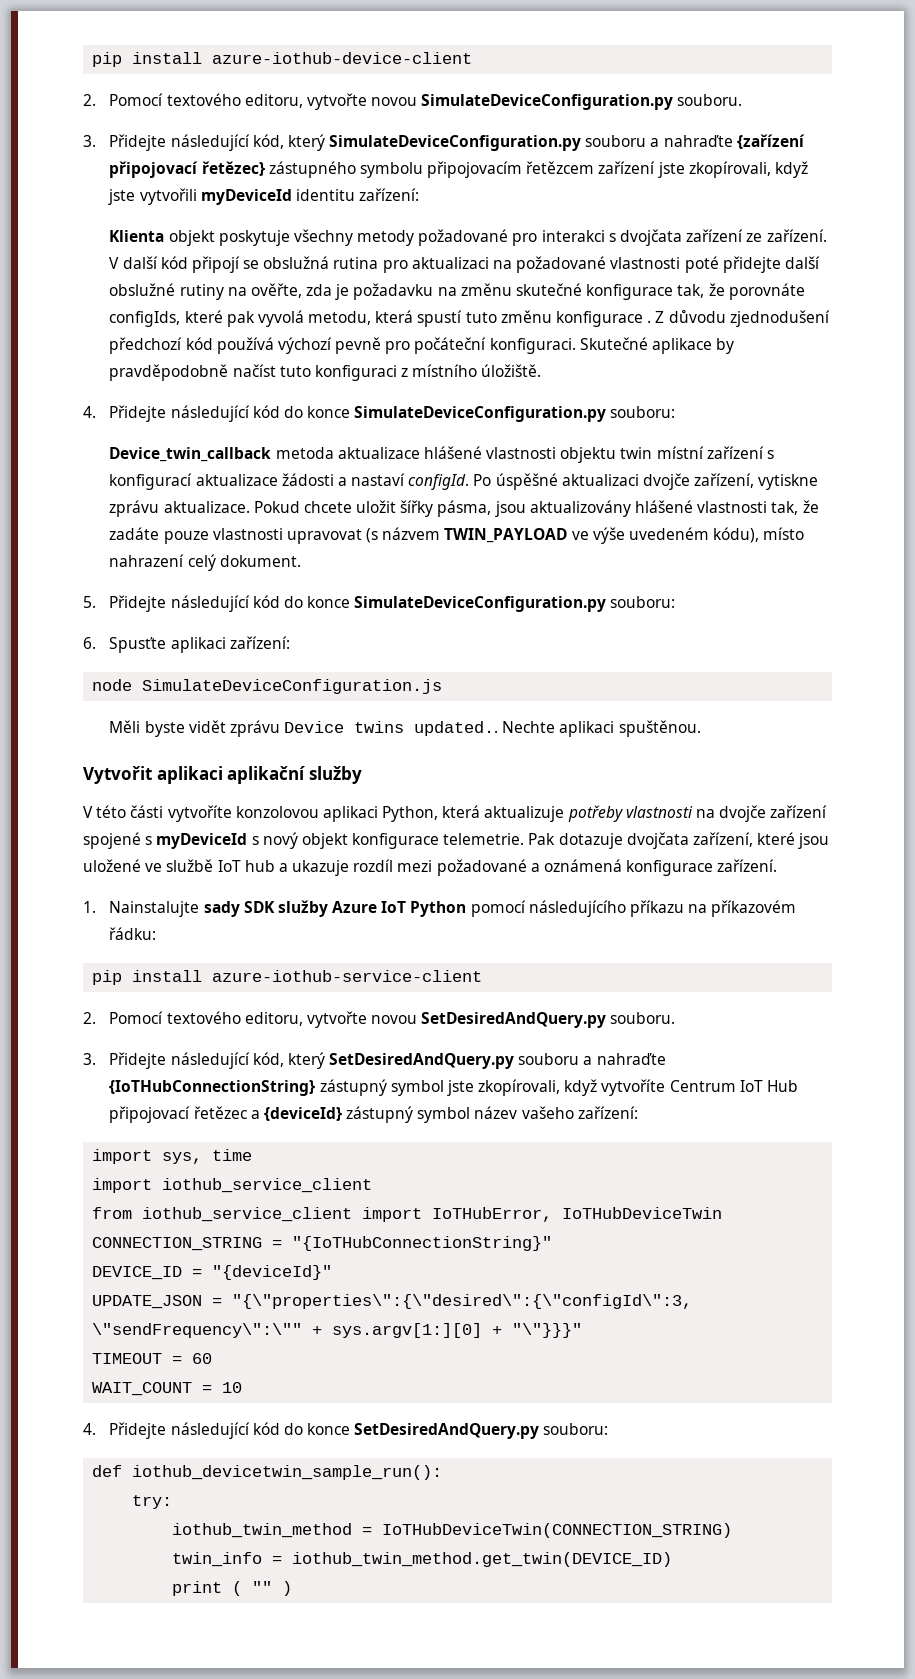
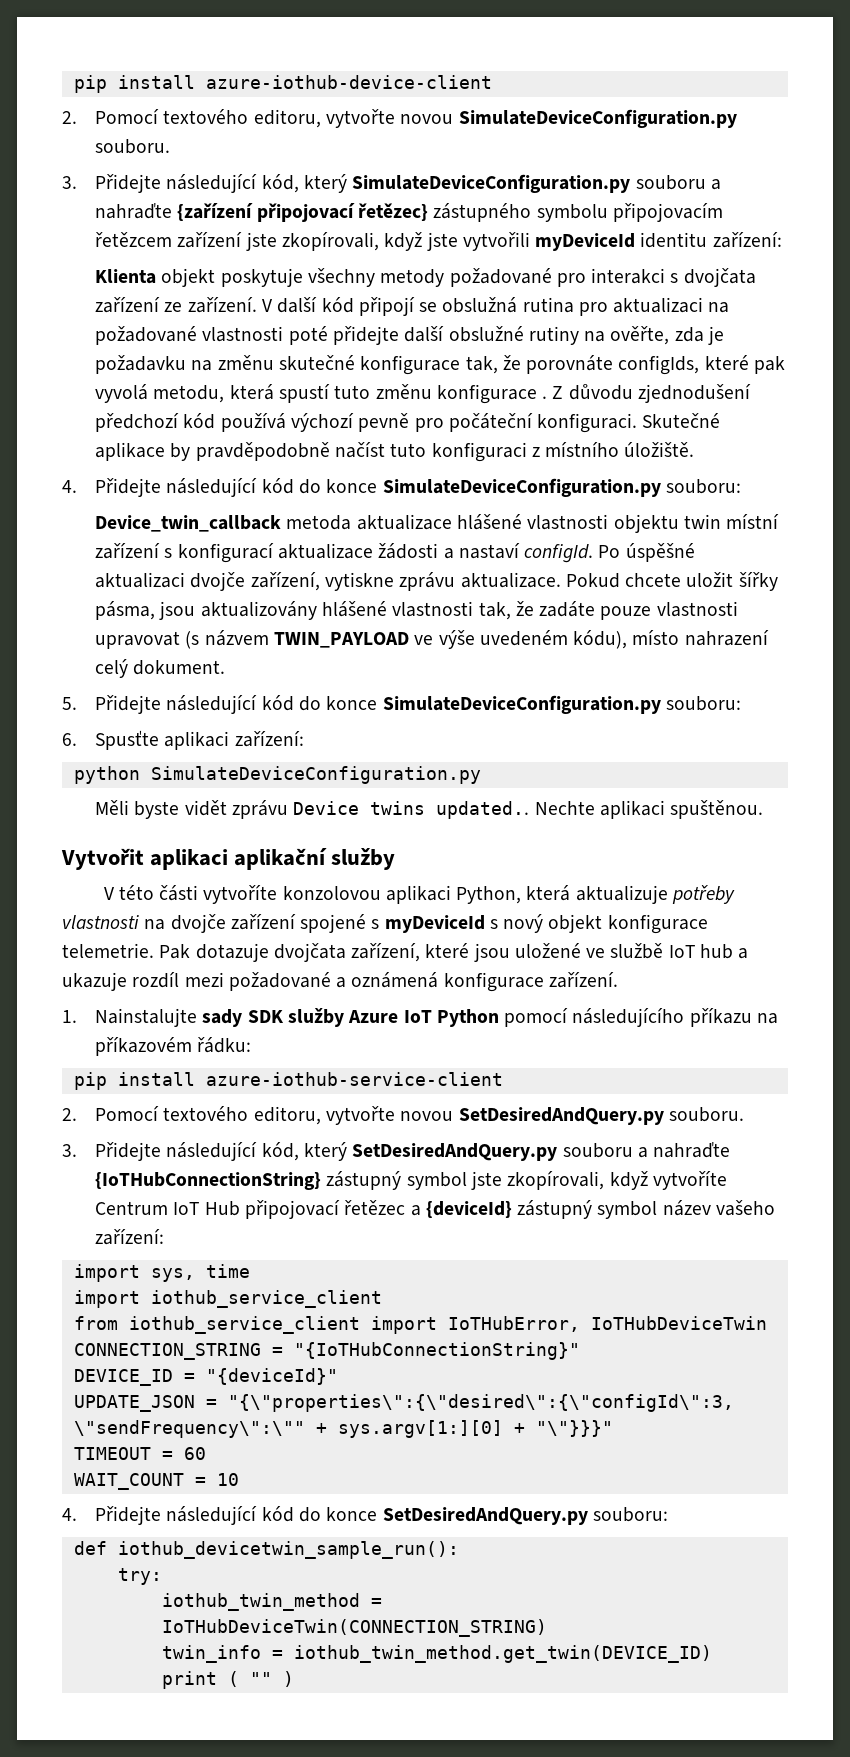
[92,679,443,694] node SimulateDeviceConfiguration.js -> [73,766,481,784] python SimulateDeviceConfiguration.py

